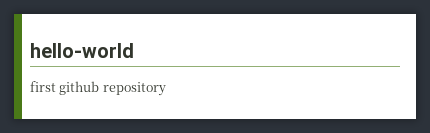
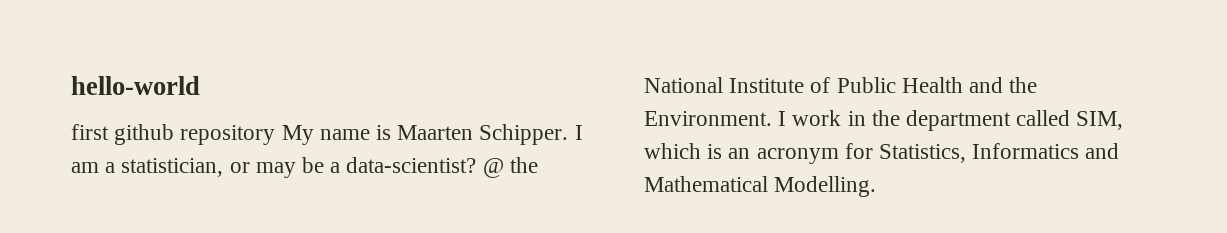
(166, 89) none -> [281,124,583,145] [71,157,538,178] [644,77,1038,93] [644,110,1124,131] [644,143,1120,164] [644,176,877,197] My name is Maarten Schipper. I am a statistician, or may be a data-scientist? @ the National Institute of Public Health and the Environment. I work in the department called SIM, which is an acronym for Statistics, Informatics and Mathematical Modelling.

